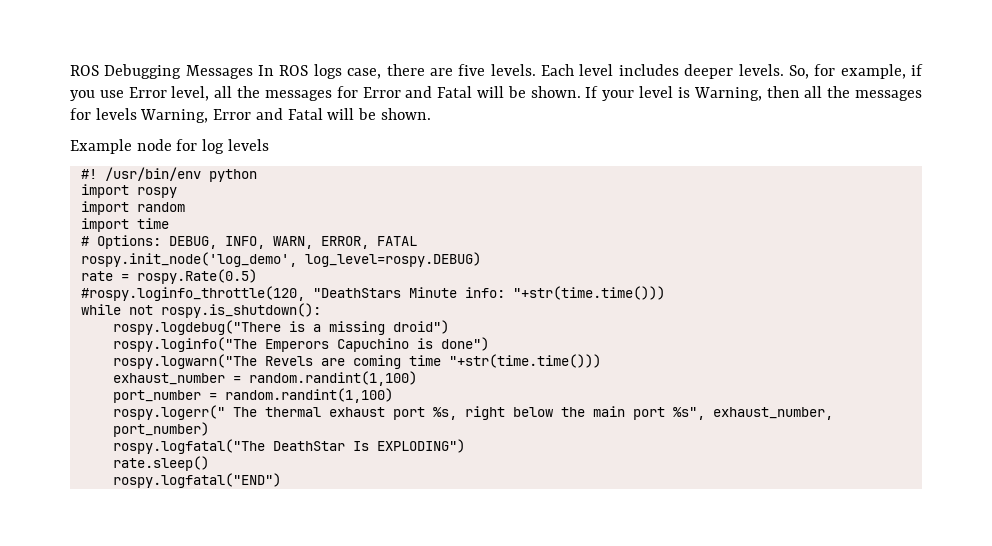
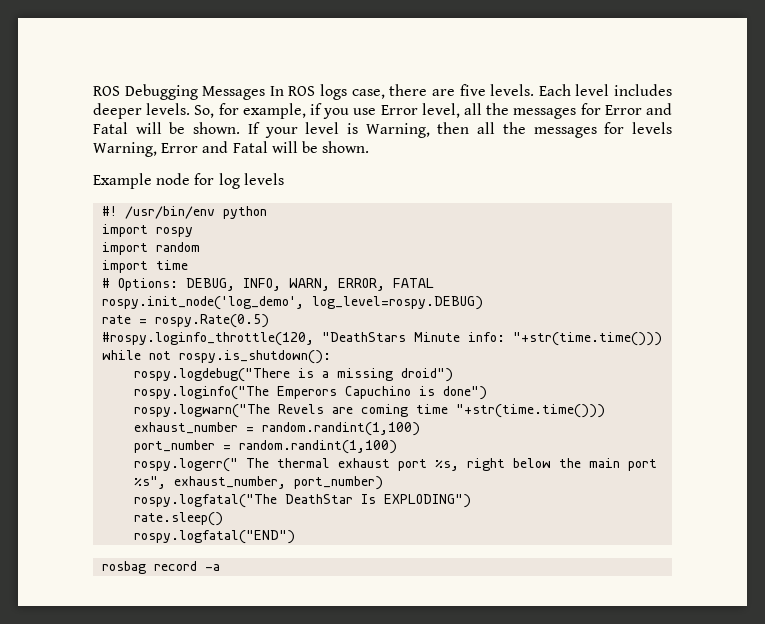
(281, 480) none -> [102,561,221,574] // rosbag record -a

